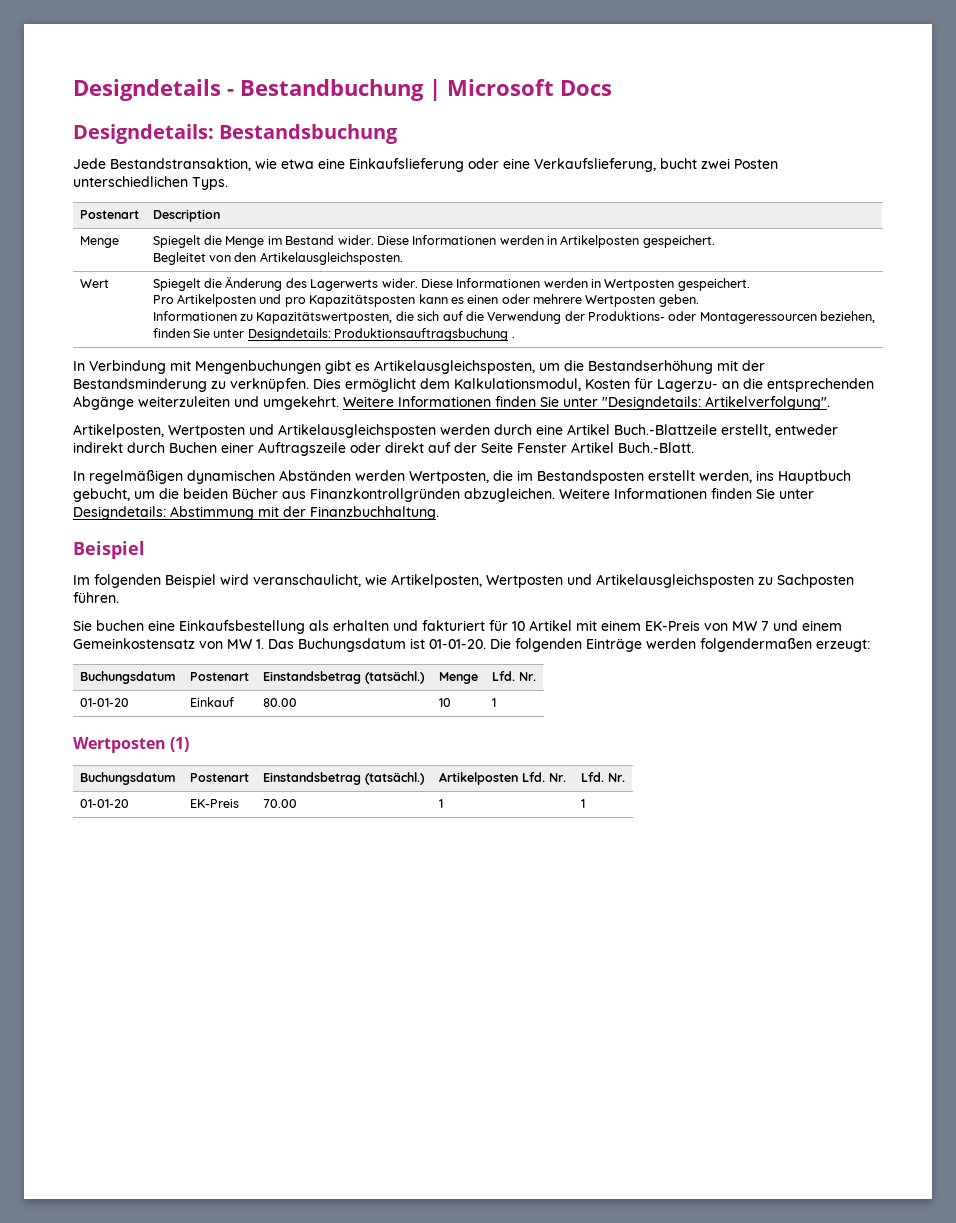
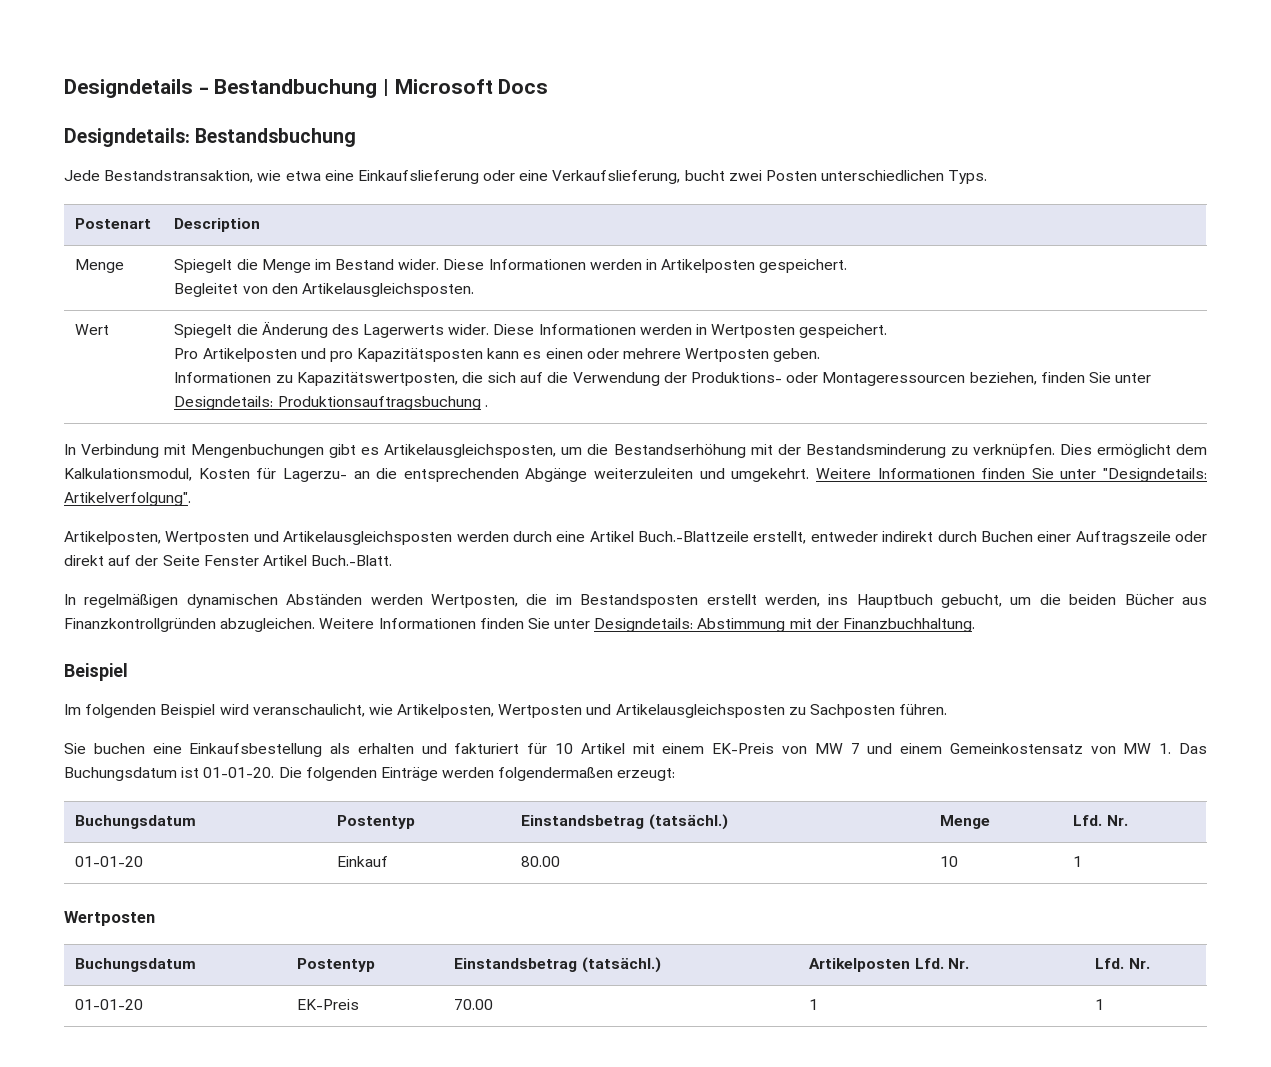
[189,672,249,681] Postenart -> [337,815,416,829] Postentyp
[170,737,190,752] [79,772,176,785] [189,773,249,782] (1) // Buchungsdatum | Postenart -> [75,958,197,972] [297,958,376,972] // Buchungsdatum | Postentyp

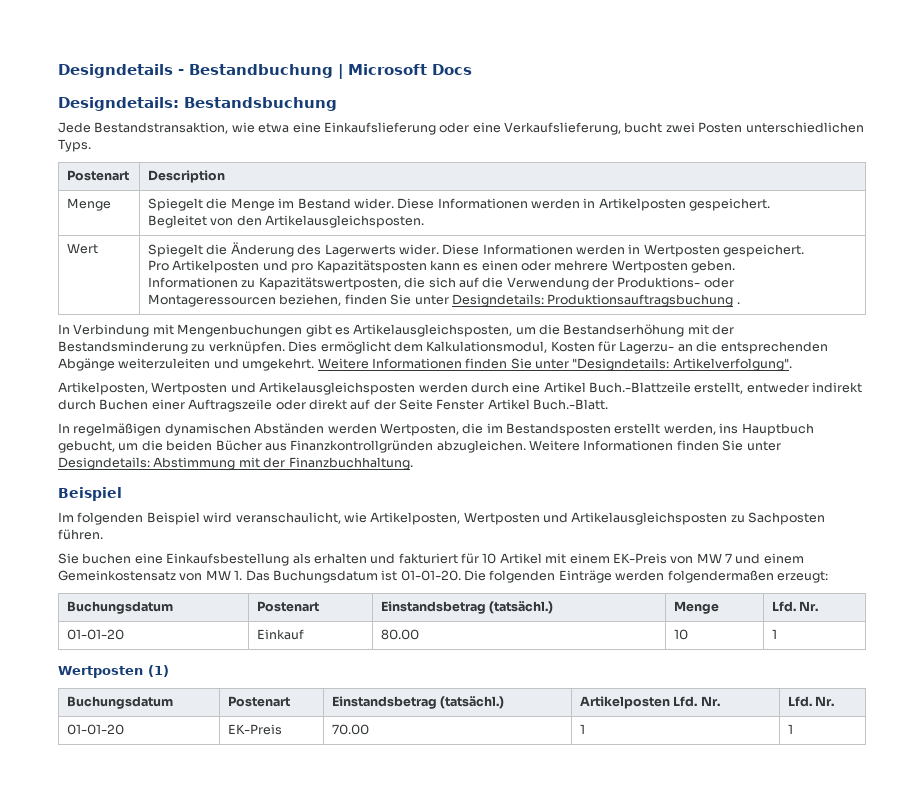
[337,815,416,829] Postentyp -> [257,601,320,612] Postenart
[75,958,197,972] [297,958,376,972] // Buchungsdatum | Postentyp -> [148,665,169,677] [67,696,174,709] [228,696,291,707] (1) // Buchungsdatum | Postenart

